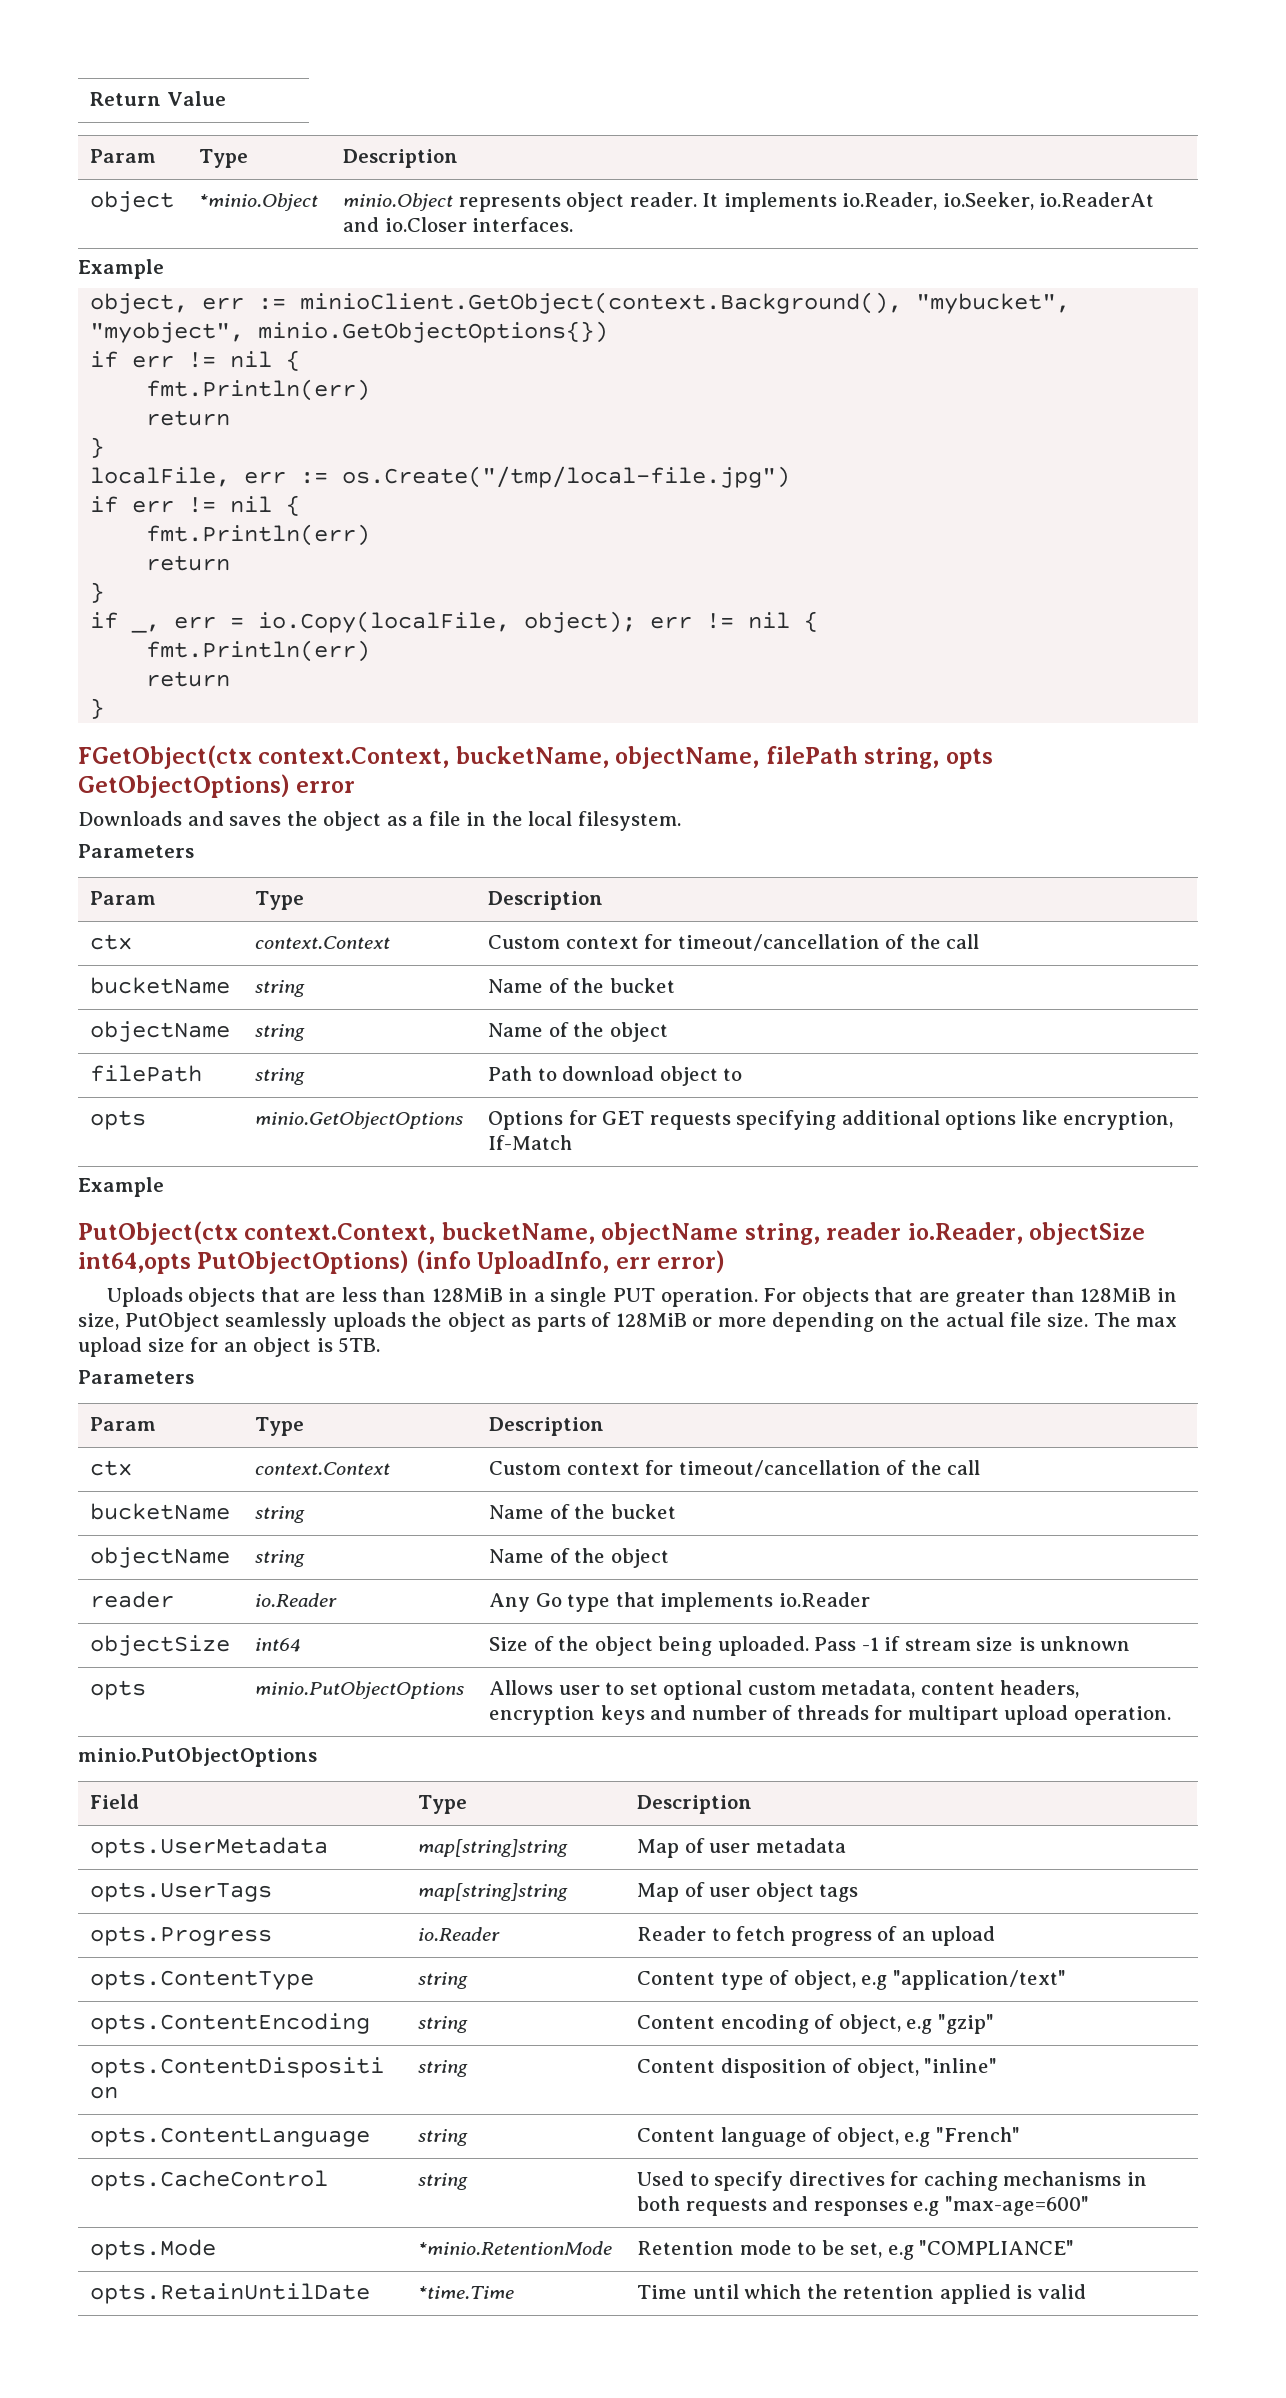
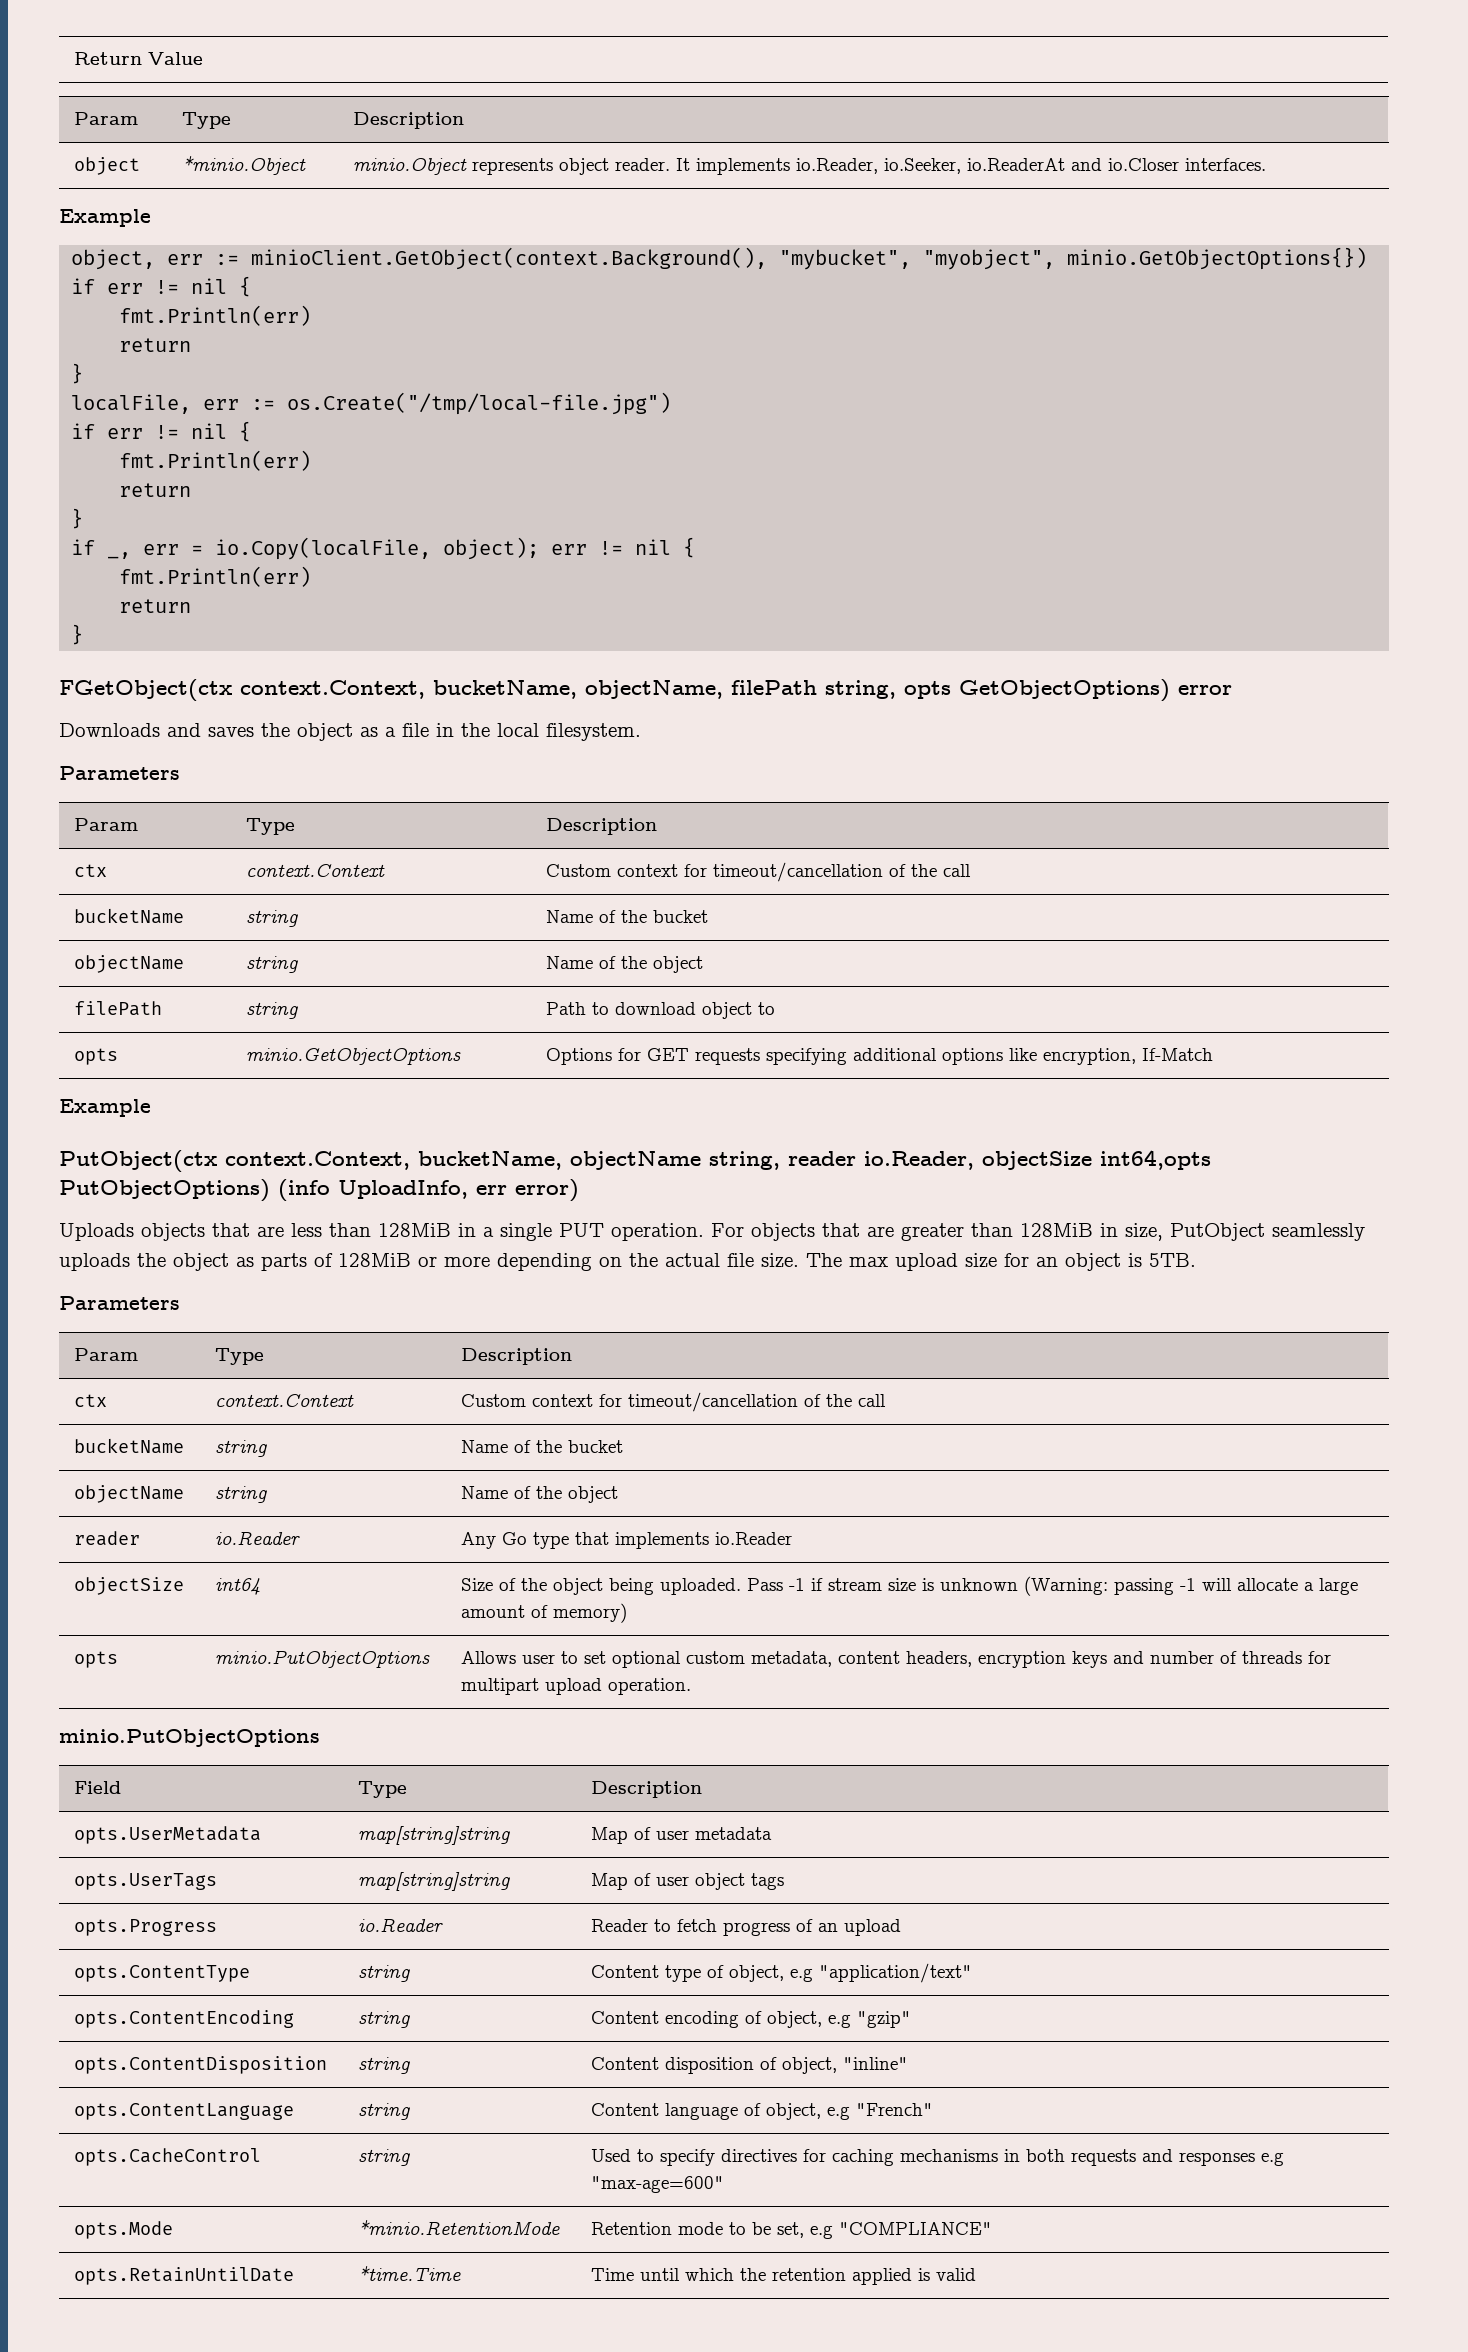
(1131, 1643) none -> [1024,1576,1359,1596] [461,1603,628,1623] (Warning: passing -1 will allocate a large amount of memory)

